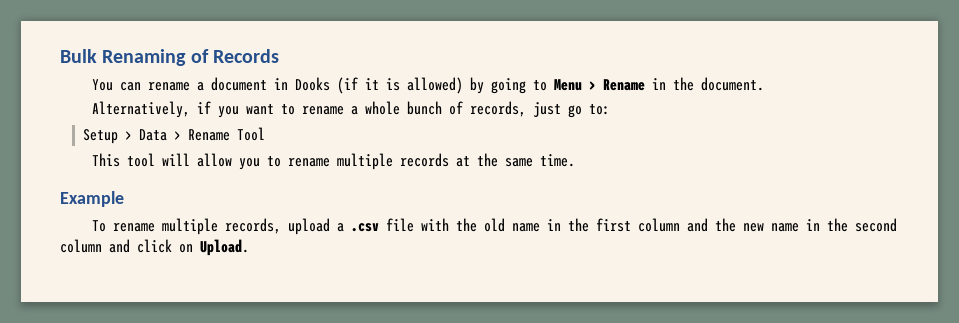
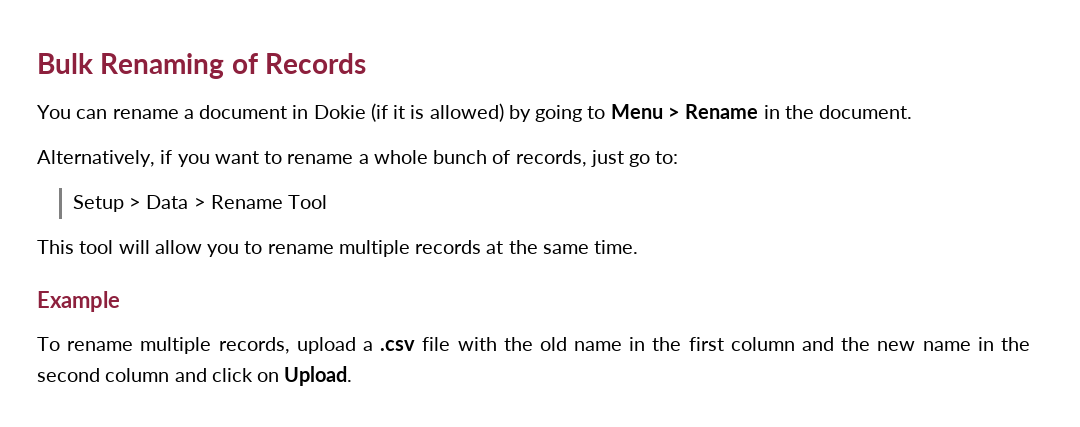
[294,77,330,91] Dooks -> [313,105,366,119] Dokie

